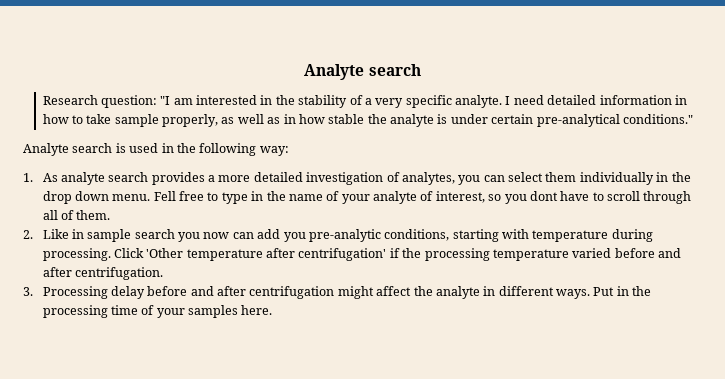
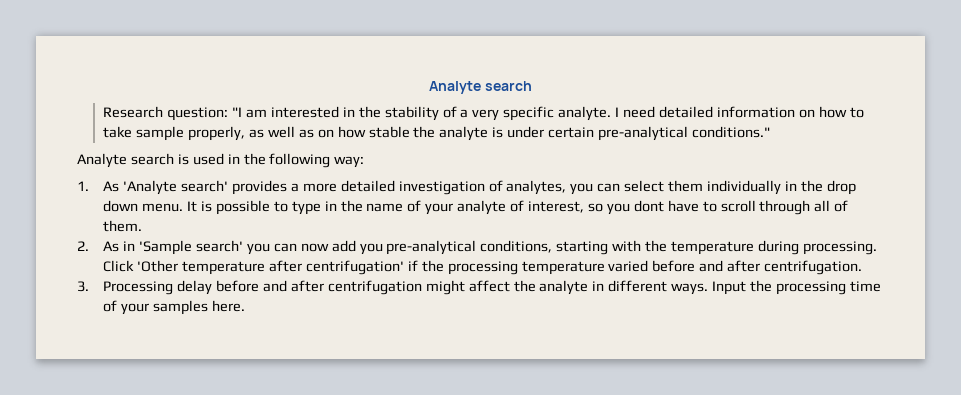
[674,95,687,105] in -> [798,109,815,118] on
[283,114,296,124] in -> [317,129,334,138] on
[60,172,149,185] analyte search -> [123,180,229,195] 'Analyte search'
[153,191,205,201] Fell free -> [187,200,270,215] It is possible
[42,229,254,242] Like in sample search you now can -> [103,240,329,255] As in 'Sample search' you can now
[308,229,381,242] pre-analytic -> [386,240,477,255] pre-analytical
(530, 234) none -> [645,240,668,252] the
[593,286,629,296] Put in -> [712,281,747,295] Input

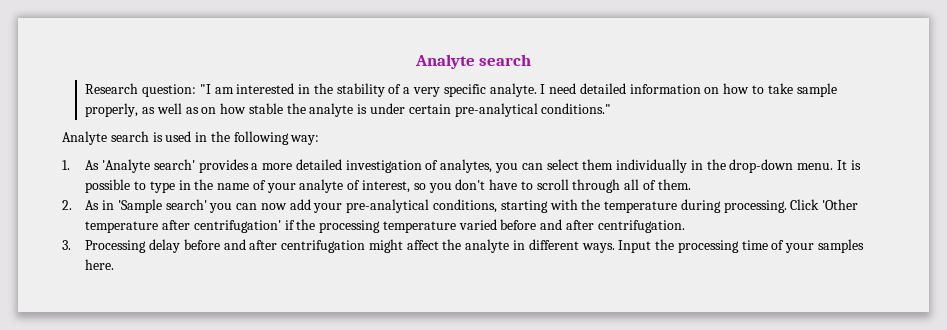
[826,180,856,195] [103,200,139,212] drop down -> [729,159,794,173] drop-down
[633,200,664,212] dont -> [455,179,486,190] don't
[359,243,383,255] you -> [313,203,343,213] your

